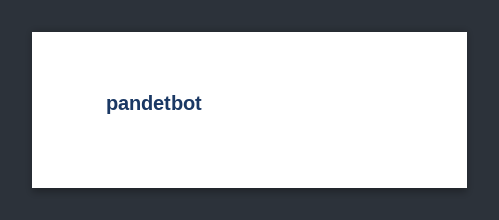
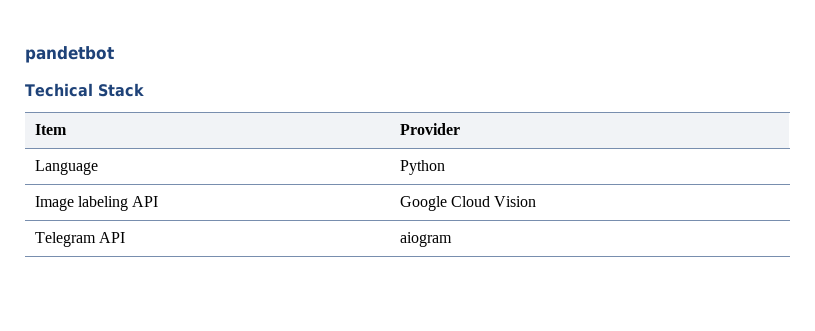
(202, 104) none -> [25,83,144,97] [34,124,67,135] [399,123,460,135] [34,160,98,175] [399,160,445,175] [34,196,159,211] [399,196,537,211] [34,232,125,247] [399,232,452,247] // Techical Stack // Item | Provider // Language | Python // Image labeling API | Google Cloud Vision // Telegram API | aiogram

